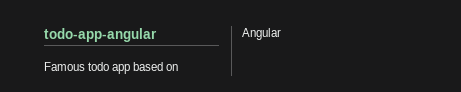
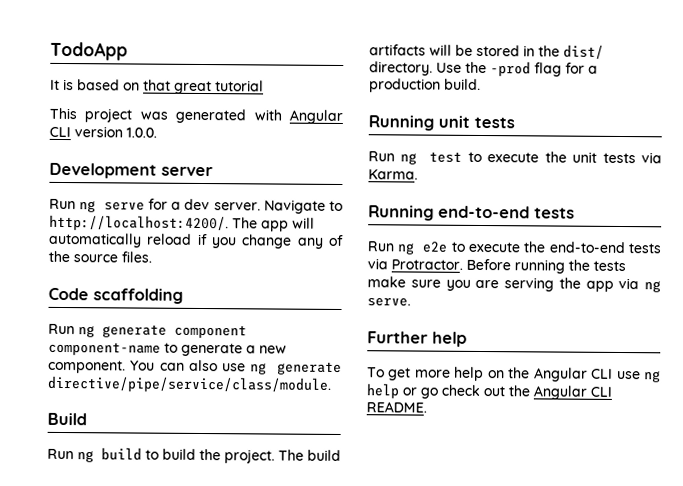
[44,28,157,42] [44,62,179,74] [242,28,281,40] todo-app-angular // Famous todo app based on Angular -> [50,41,128,61] [50,79,264,95] [49,107,343,125] [49,126,157,138] [49,162,213,179] [49,198,344,214] [49,214,315,232] [48,232,344,249] [48,250,152,263] [48,287,183,304] [48,323,247,339] [48,341,287,357] [48,359,342,376] [47,375,332,393] [47,412,87,426] [47,447,341,464] [369,44,604,59] [369,61,598,77] [369,78,481,93] [368,115,515,131] [368,151,662,165] [368,169,418,180] [368,205,575,221] [367,241,662,255] [367,258,626,274] [367,276,661,293] [367,297,411,307] [367,331,467,347] [367,366,661,383] [366,383,612,400] [366,401,427,413] TodoApp // It is based on that great tutorial // This project was generated with Angular CLI version 1.0.0. // Development server // Run ng serve for a dev server. Navigate to http://localhost:4200/. The app will automatically reload if you change any of the source files. // Code scaffolding // Run ng generate component component-name to generate a new component. You can also use ng generate directive/pipe/service/class/module. // Build // Run ng build to build the project. The build artifacts will be stored in the dist/ directory. Use the -prod flag for a production build. // Running unit tests // Run ng test to execute the unit tests via Karma. // Running end-to-end tests // Run ng e2e to execute the end-to-end tests via Protractor. Before running the tests make sure you are serving the app via ng serve. // Further help // To get more help on the Angular CLI use ng help or go check out the Angular CLI README.

